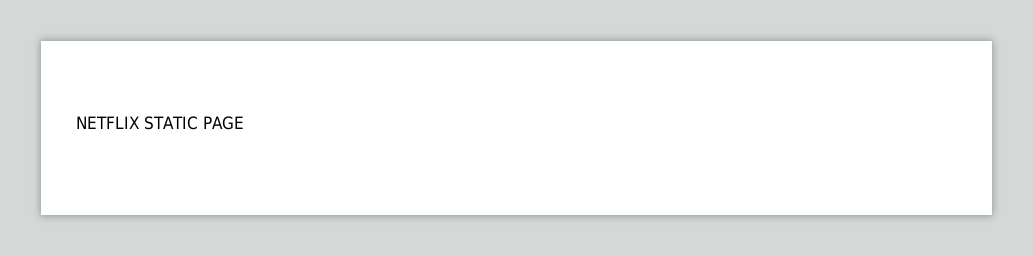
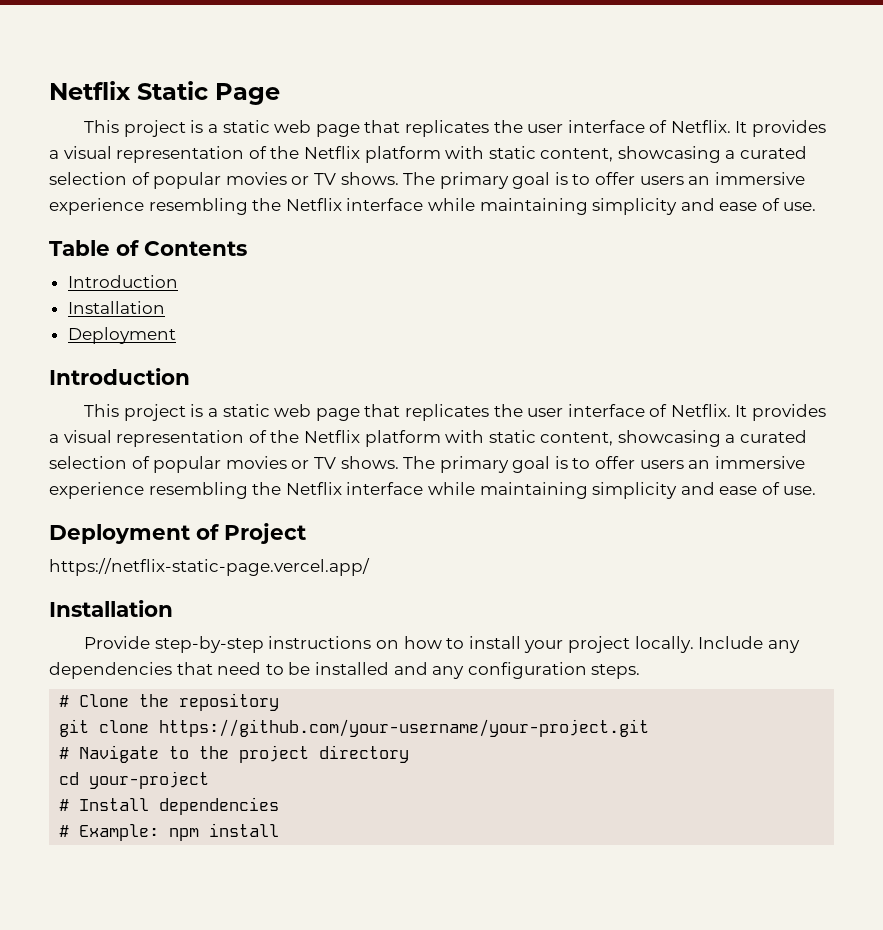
[76,116,244,130] NETFLIX STATIC PAGE -> [49,81,280,105] [84,120,827,137] [49,146,808,163] [49,172,805,189] [49,198,817,215] [49,240,247,256] [67,275,178,288] [67,301,165,314] [67,327,176,344] [49,368,190,385] [84,404,827,421] [49,430,808,447] [49,456,805,473] [49,482,817,499] [49,523,306,544] [49,558,370,576] [49,600,173,617] [84,636,800,653] [49,662,641,679] [59,693,280,711] [59,719,650,737] [59,745,410,763] [59,771,210,789] [59,797,280,815] [59,823,280,841] Netflix Static Page // This project is a static web page that replicates the user interface of Netflix. It provides a visual representation of the Netflix platform with static content, showcasing a curated selection of popular movies or TV shows. The primary goal is to offer users an immersive experience resembling the Netflix interface while maintaining simplicity and ease of use. // Table of Contents // Introduction // Installation // Deployment // Introduction // This project is a static web page that replicates the user interface of Netflix. It provides a visual representation of the Netflix platform with static content, showcasing a curated selection of popular movies or TV shows. The primary goal is to offer users an immersive experience resembling the Netflix interface while maintaining simplicity and ease of use. // Deployment of Project // https://netflix-static-page.vercel.app/ // Installation // Provide step-by-step instructions on how to install your project locally. Include any dependencies that need to be installed and any configuration steps. // # Clone the repository // git clone https://github.com/your-username/your-project.git // # Navigate to the project directory // cd your-project // # Install dependencies // # Example: npm install

